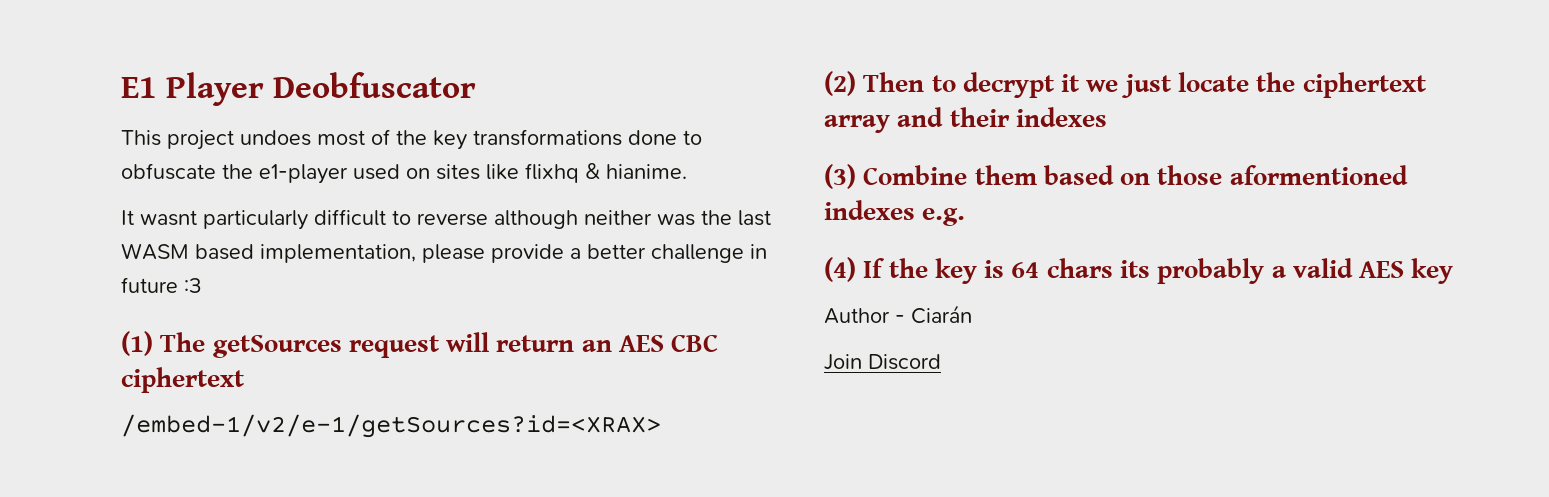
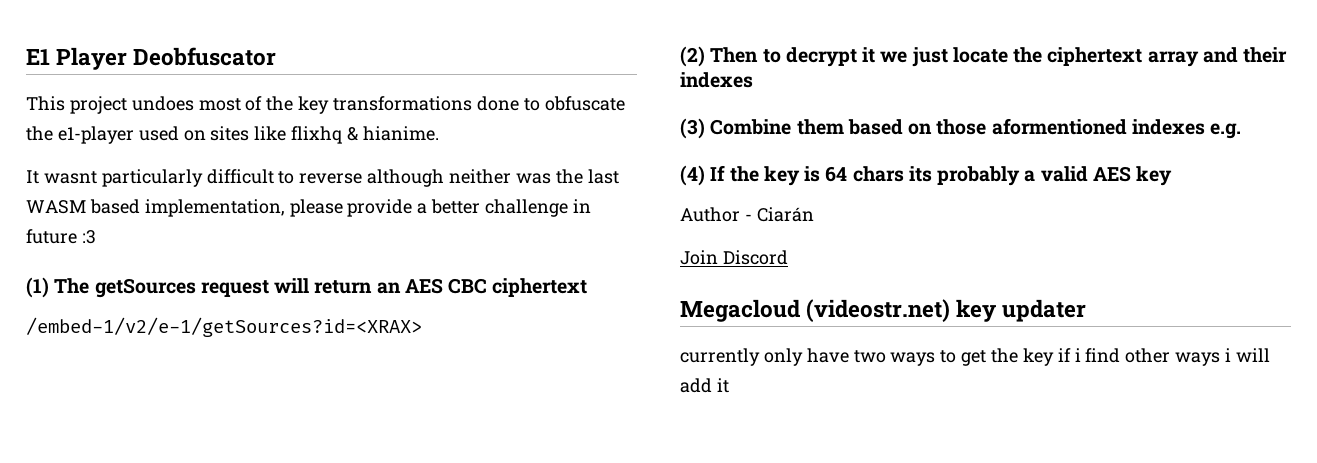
(941, 362) none -> [680,299,1087,322] [680,348,1270,366] [680,378,729,393] // Megacloud (videostr.net) key updater // currently only have two ways to get the key if i find other ways i will add it

